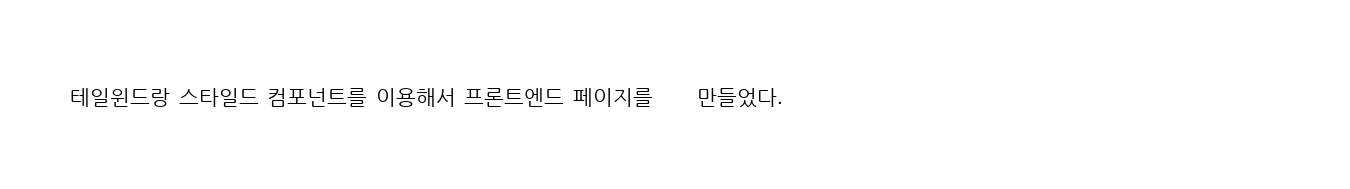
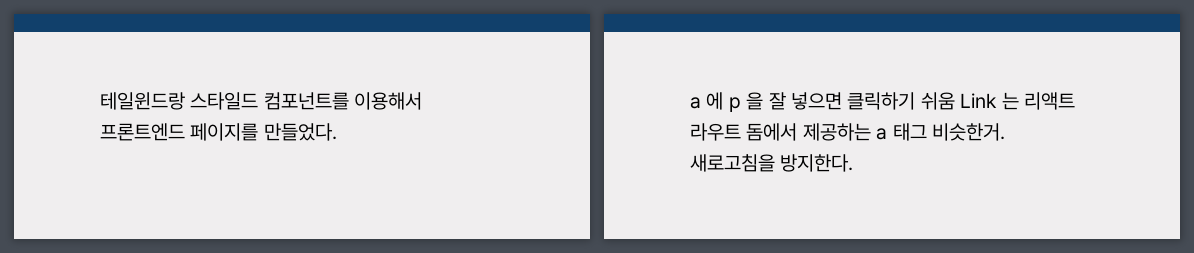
(783, 98) none -> [690,92,1075,112] [690,123,1005,141] [690,154,854,172] // a 에 p 을 잘 넣으면 클릭하기 쉬움 Link 는 리액트 라우트 돔에서 제공하는 a 태그 비슷한거. 새로고침을 방지한다.

